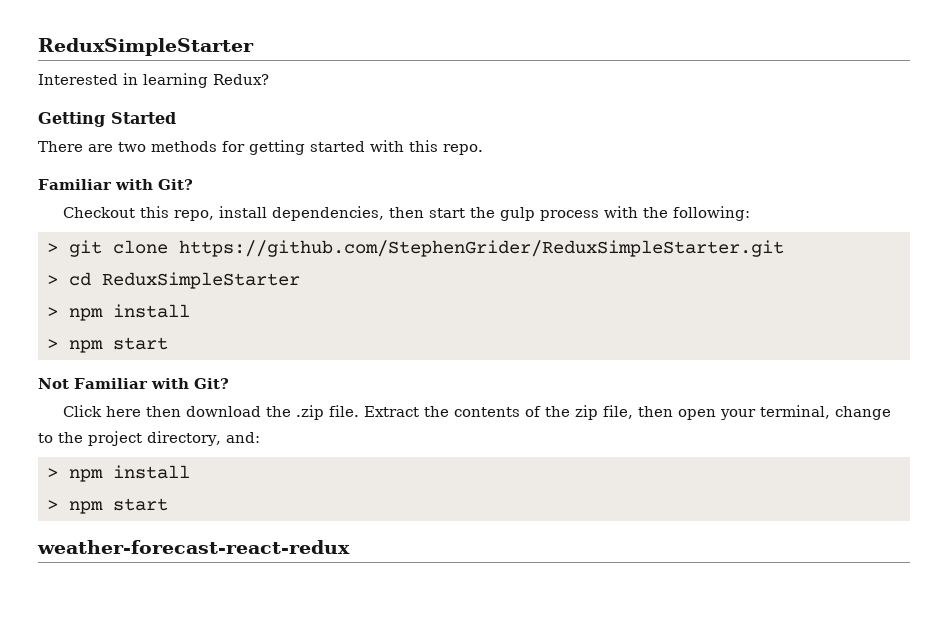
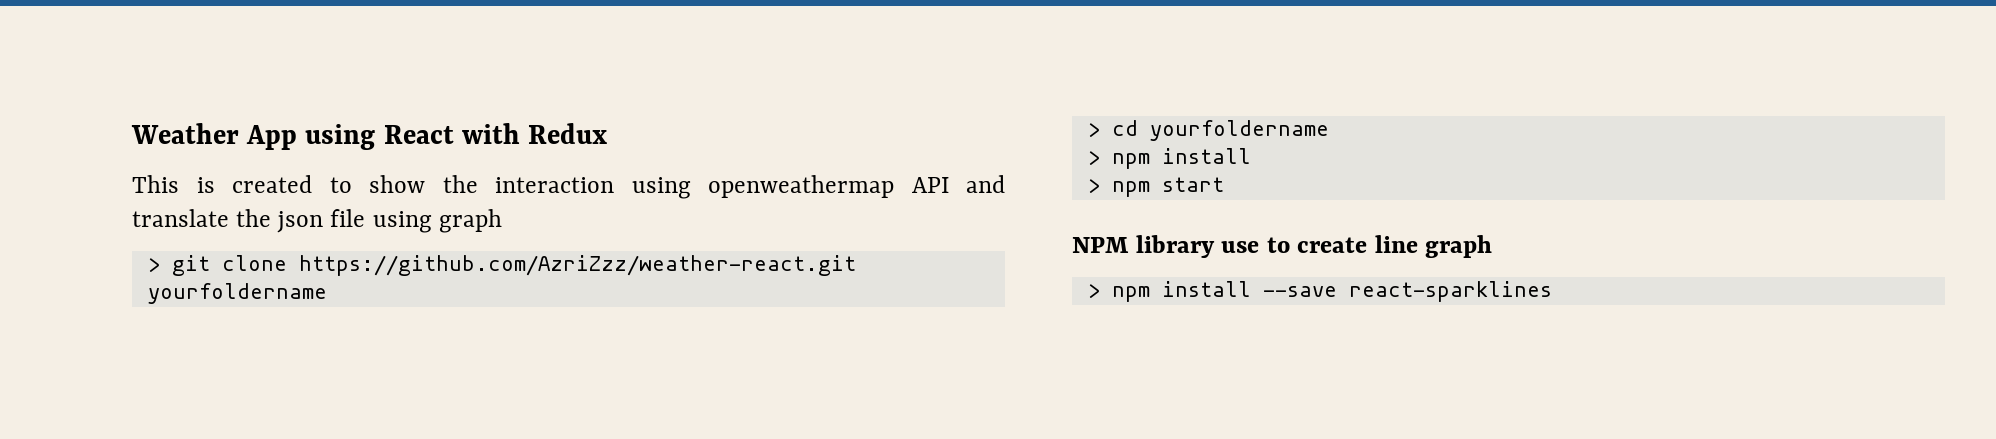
[38,38,254,56] [38,73,269,88] [38,112,176,127] [38,140,483,155] [38,179,193,190] [63,206,751,221] ReduxSimpleStarter // Interested in learning Redux? // Getting Started // There are two methods for getting started with this repo. // Familiar with Git? // Checkout this repo, install dependencies, then start the gulp process with the following: -> [131,123,608,150] [132,175,1005,199] [132,209,502,233] Weather App using React with Redux // This is created to show the interaction using openweathermap API and translate the json file using graph
[179,240,784,257] https://github.com/StephenGrider/ReduxSimpleStarter.git -> [298,255,856,276] [147,283,327,304] https://github.com/AzriZzz/weather-react.git yourfoldername
[102,272,300,289] [47,304,190,321] [47,337,168,353] [38,378,229,389] [63,405,892,420] [38,431,260,446] [47,465,190,482] [47,498,168,514] [37,540,350,554] ReduxSimpleStarter // > npm install // > npm start // Not Familiar with Git? // Click here then download the .zip file. Extract the contents of the zip file, then open your terminal, change to the project directory, and: // > npm install // > npm start // weather-forecast-react-redux -> [1149,120,1329,141] [1087,148,1251,169] [1087,177,1224,197] [1072,235,1493,258] [1087,281,1552,302] yourfoldername // > npm install // > npm start // NPM library use to create line graph // > npm install --save react-sparklines

